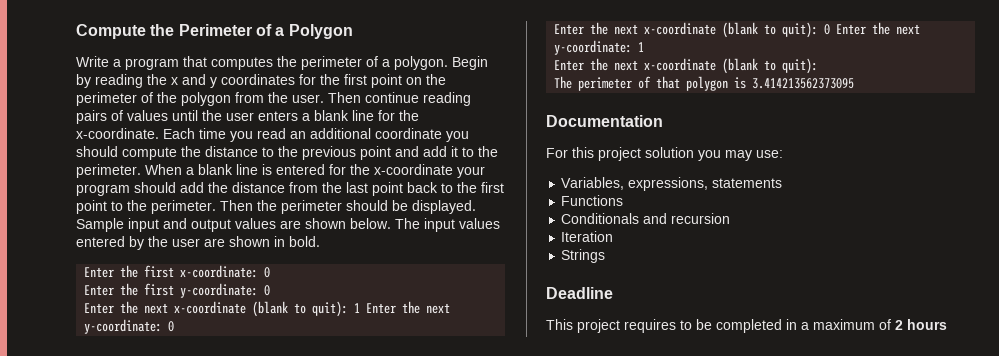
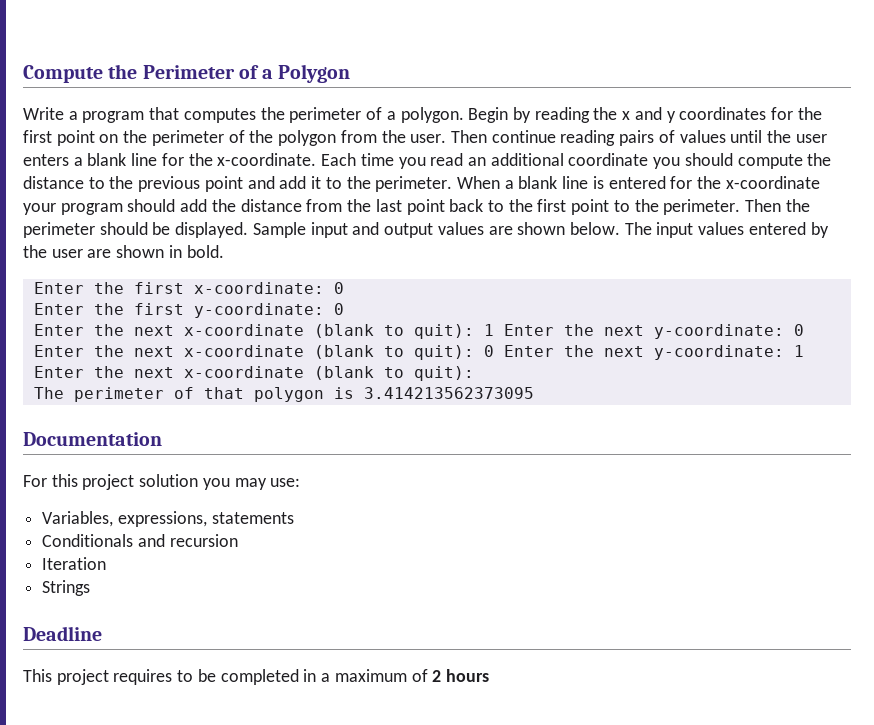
[561,195,624,206] // Functions -> (294, 518) none

